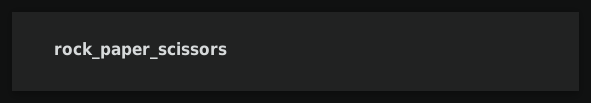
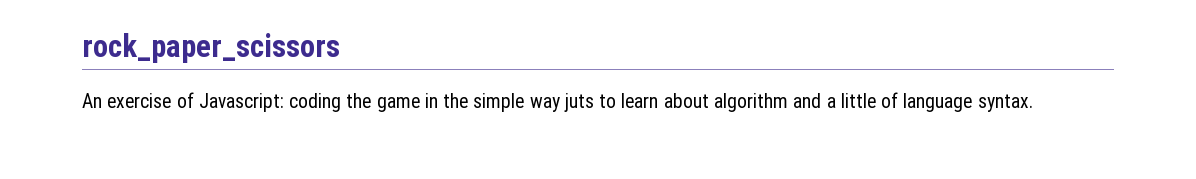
(227, 51) none -> [82,92,1033,112] // An exercise of Javascript: coding the game in the simple way juts to learn about algorithm and a little of language syntax.

